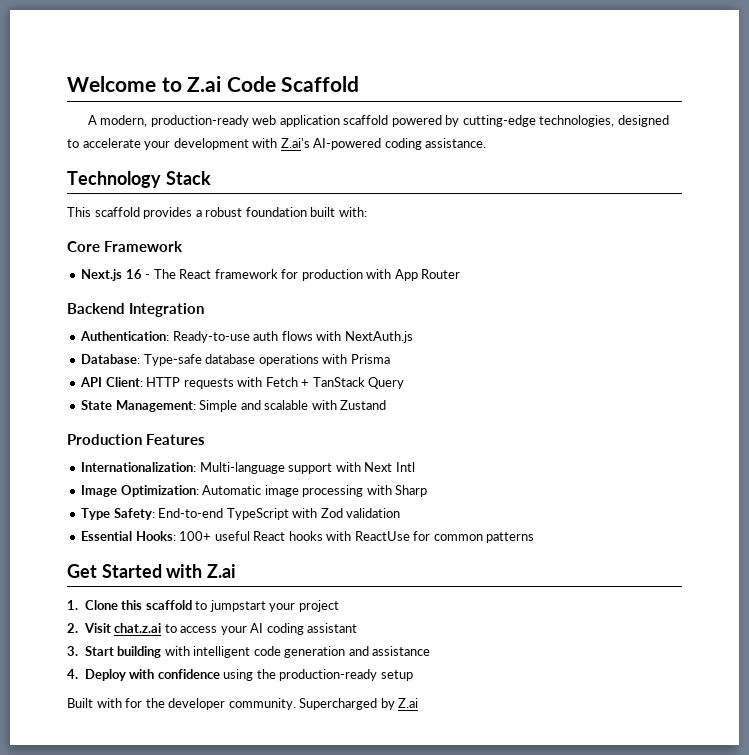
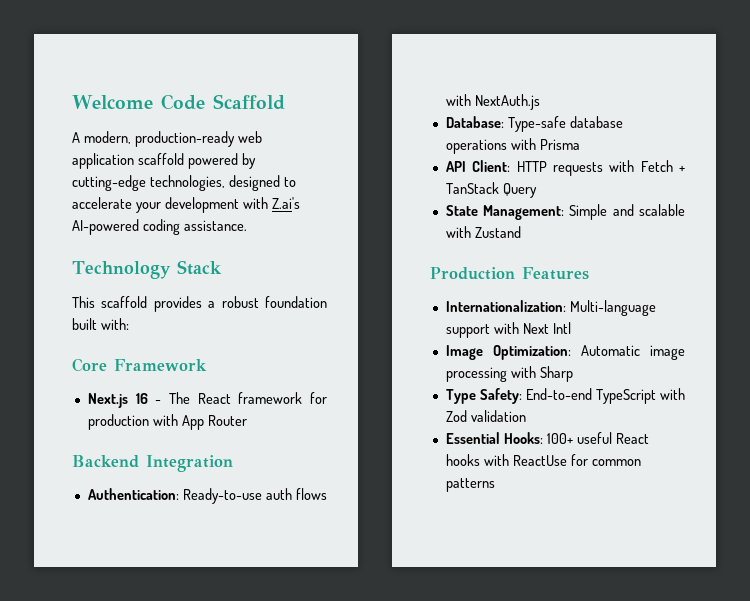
[161,76,222,92] to Z.ai -> (153, 102) none
[67,564,237,578] [67,600,339,612] [67,623,358,635] [67,646,431,658] [67,669,413,681] [67,698,419,710] // Get Started with Z.ai // 1. Clone this scaffold to jumpstart your project // 2. Visit chat.z.ai to access your AI coding assistant // 3. Start building with intelligent code generation and assistance // 4. Deploy with confidence using the production-ready setup // Built with for the developer community. Supercharged by Z.ai -> (495, 485) none

